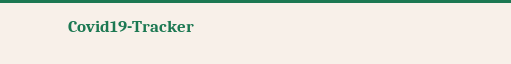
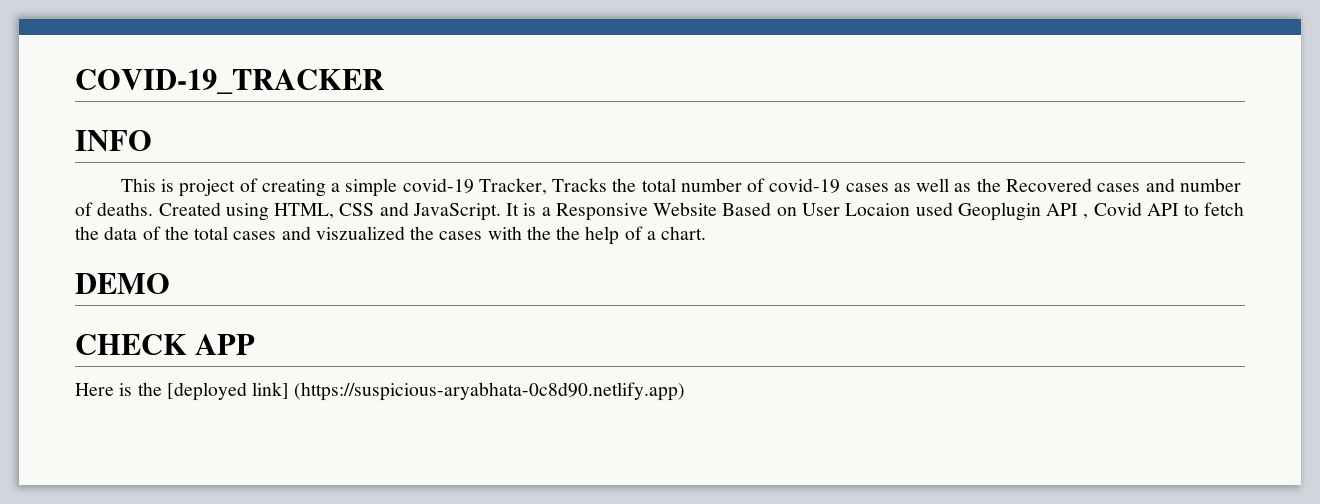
[68,20,194,32] Covid19-Tracker -> [75,69,384,94] [75,130,152,151] [120,178,1241,197] [75,202,1245,221] [75,226,707,245] [75,273,170,294] [75,334,256,355] [75,382,686,401] COVID-19_TRACKER // INFO // This is project of creating a simple covid-19 Tracker, Tracks the total number of covid-19 cases as well as the Recovered cases and number of deaths. Created using HTML, CSS and JavaScript. It is a Responsive Website Based on User Locaion used Geoplugin API , Covid API to fetch the data of the total cases and viszualized the cases with the the help of a chart. // DEMO // CHECK APP // Here is the [deployed link] (https://suspicious-aryabhata-0c8d90.netlify.app)

